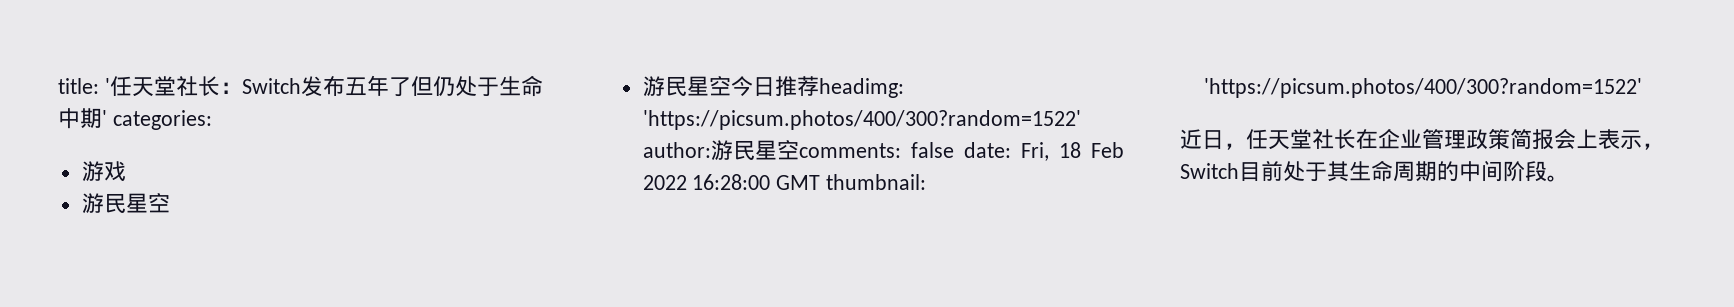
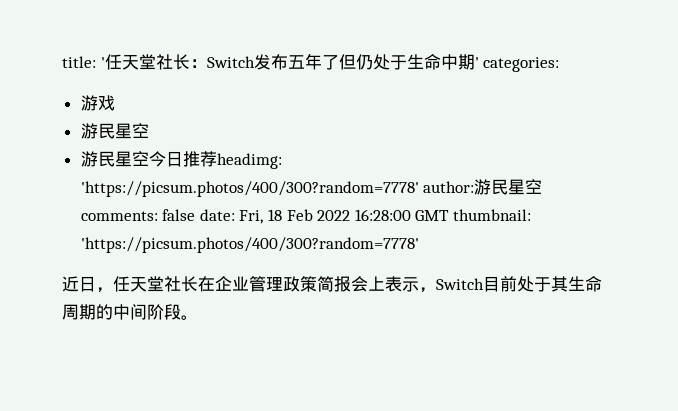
[642,110,1081,130] 'https://picsum.photos/400/300?random=1522' -> [80,181,419,197] 'https://picsum.photos/400/300?random=7778'
[1203,78,1642,98] 'https://picsum.photos/400/300?random=1522' -> [80,237,419,253] 'https://picsum.photos/400/300?random=7778'

